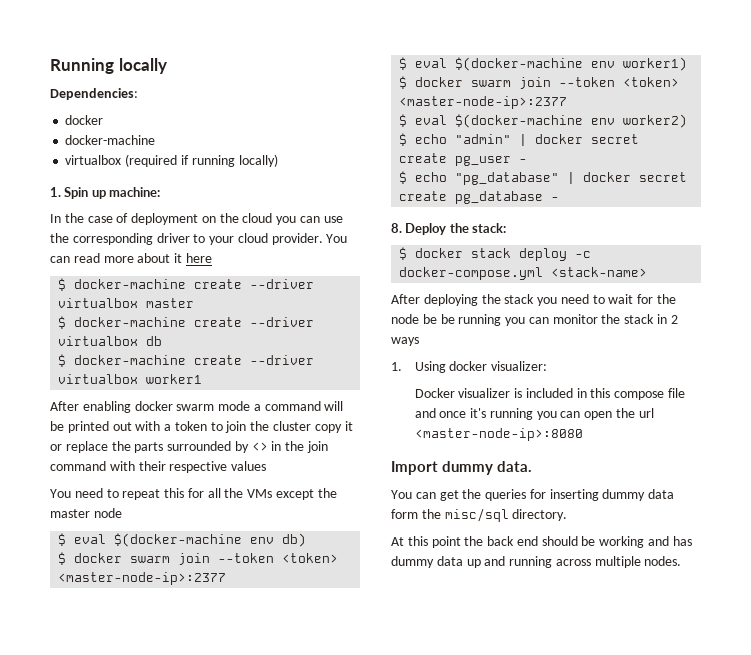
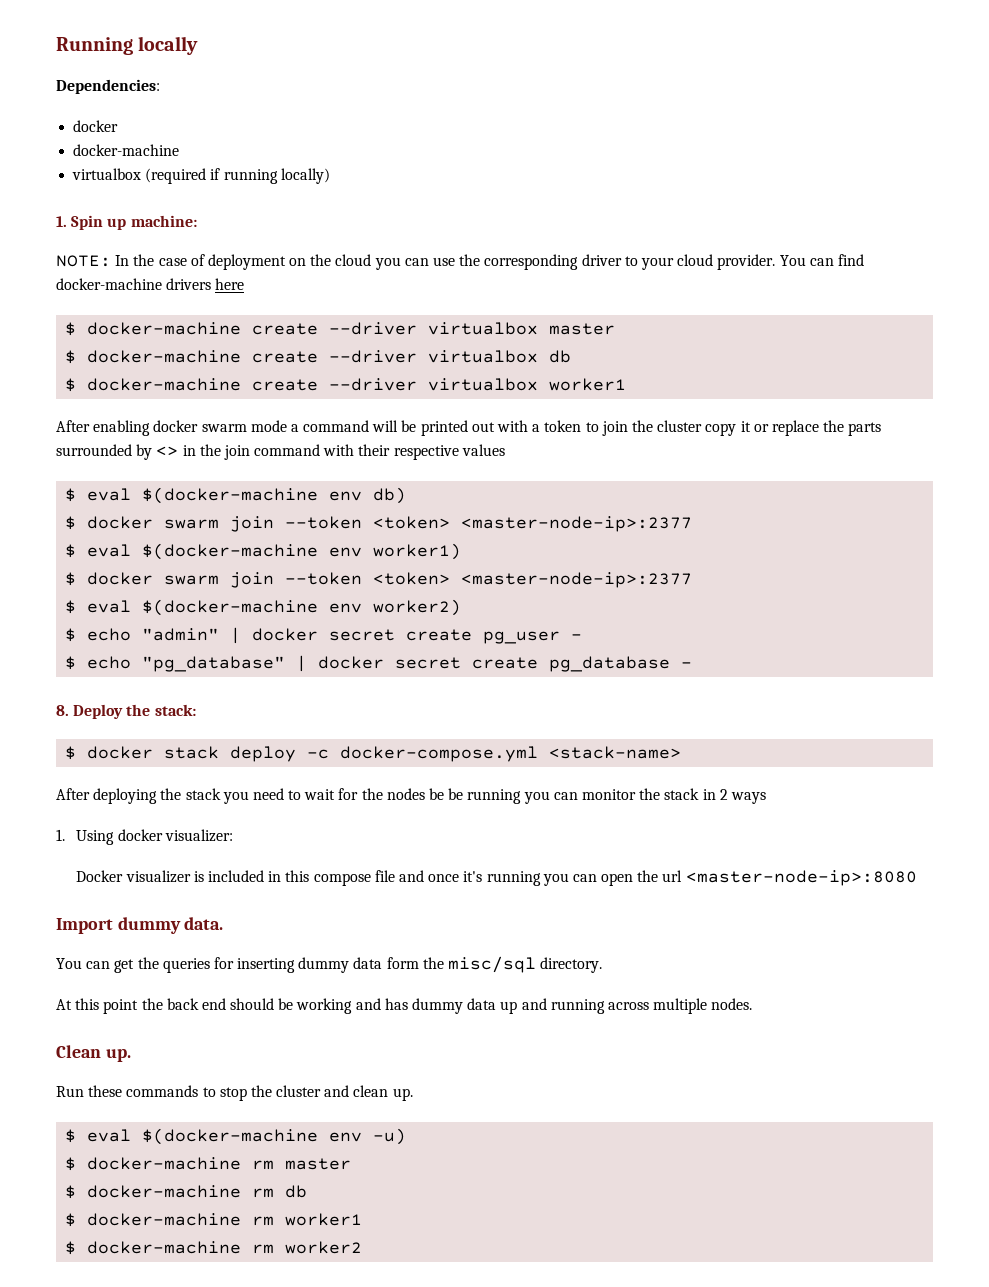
(161, 192) none -> [56,255,111,267] NOTE:
[73,253,183,263] read more about it -> [837,254,864,266] [56,278,212,290] find docker-machine drivers
[50,488,337,500] [50,508,122,518] // You need to repeat this for all the VMs except the master node -> (505, 450) none
[391,314,419,324] node -> [386,788,425,800] nodes
(682, 561) none -> [56,1045,131,1062] [56,1085,413,1101] [65,1128,407,1145] [65,1157,352,1171] [65,1185,308,1199] [65,1213,363,1227] [65,1241,363,1255] // Clean up. // Run these commands to stop the cluster and clean up. // $ eval $(docker-machine env -u) // $ docker-machine rm master // $ docker-machine rm db // $ docker-machine rm worker1 // $ docker-machine rm worker2

